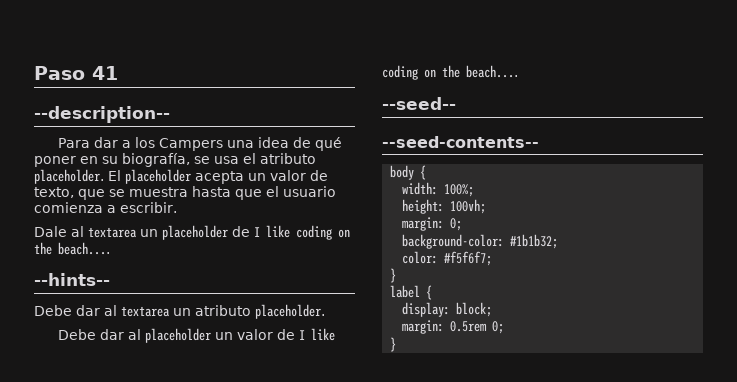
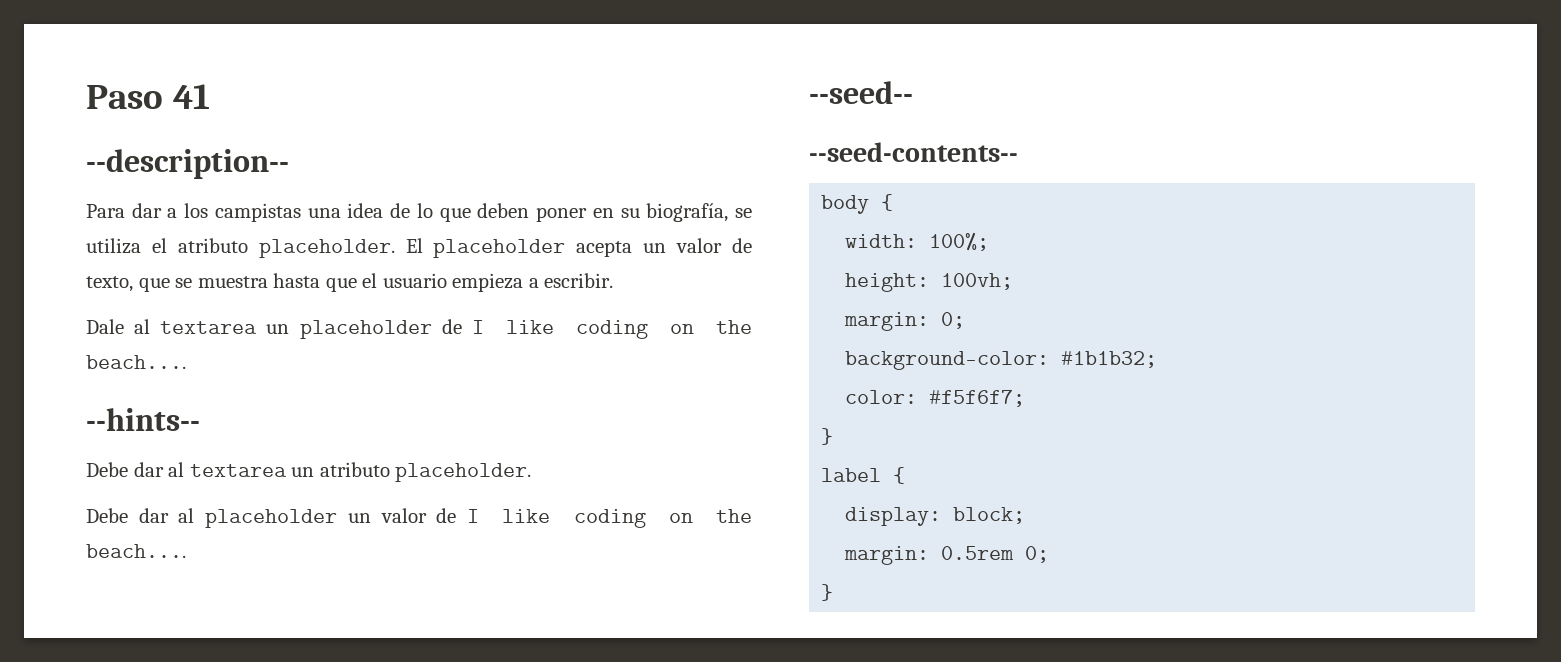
[158,138,223,151] Campers -> [214,203,301,222] campistas
[314,137,342,151] qué -> [416,203,530,222] lo que deben
[214,156,239,164] usa -> [86,238,141,254] utiliza
[34,202,103,213] comienza -> [452,273,524,292] empieza

